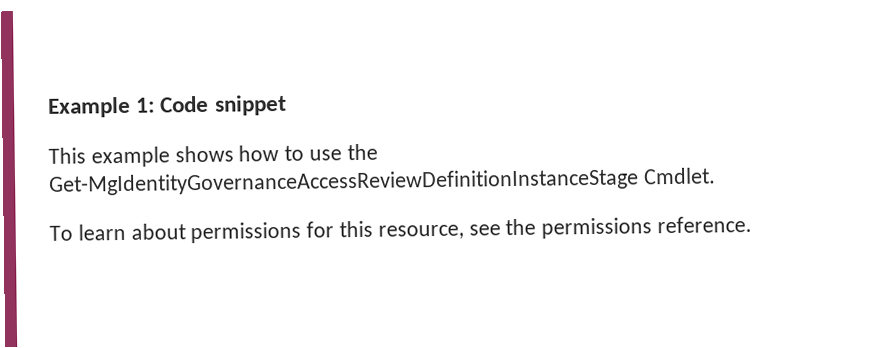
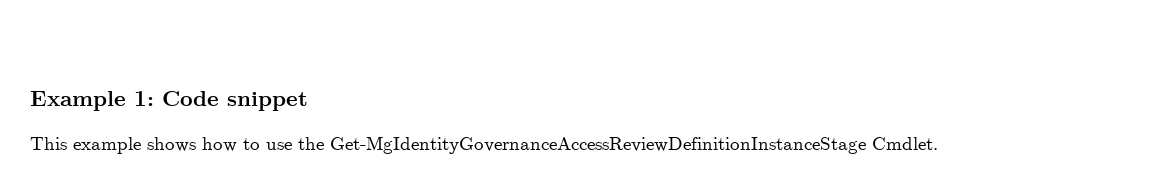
[49,215,753,244] // To learn about permissions for this resource, see the permissions reference. -> (938, 143) none

